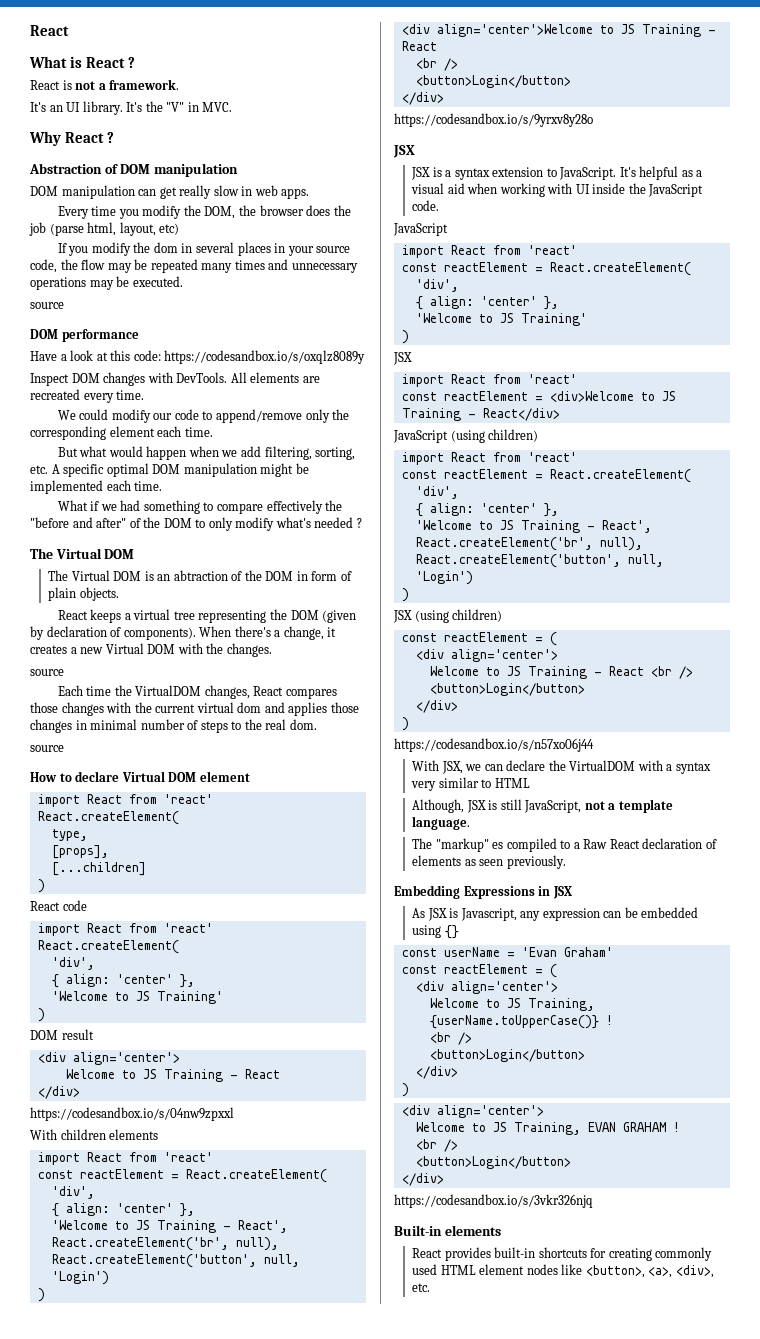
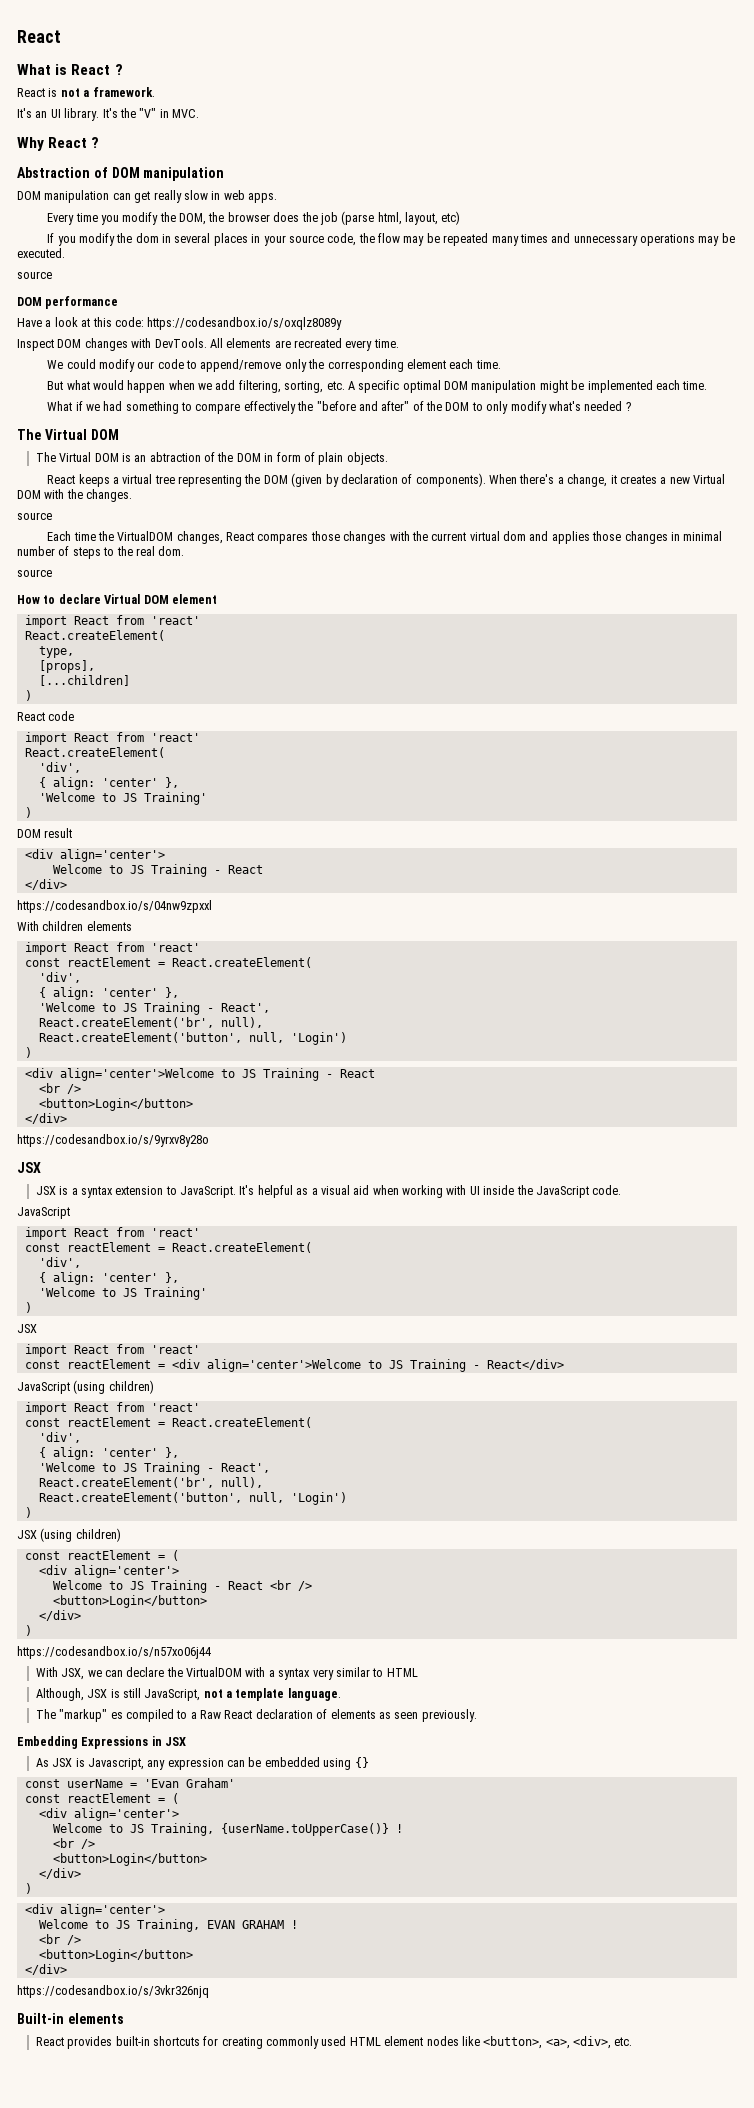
[549,391,634,402] <div>Welcome -> [171,1359,361,1372] <div align='center'>Welcome

